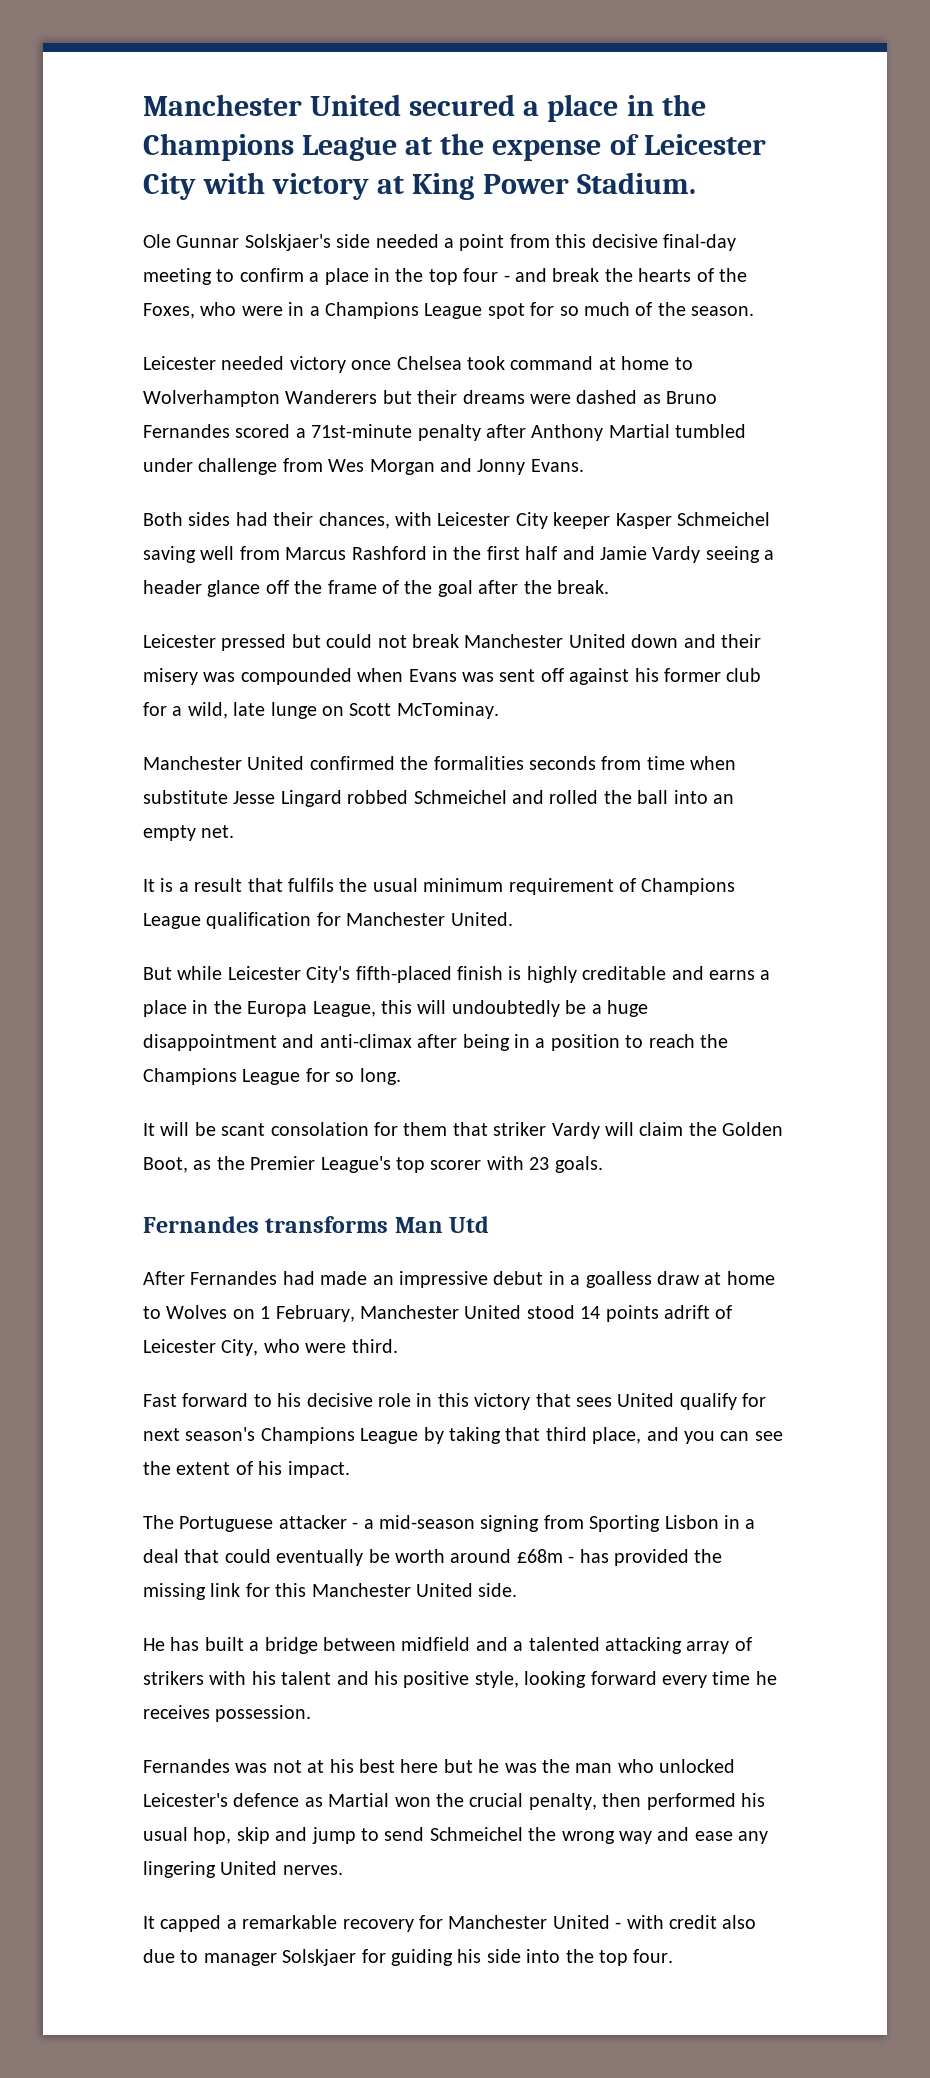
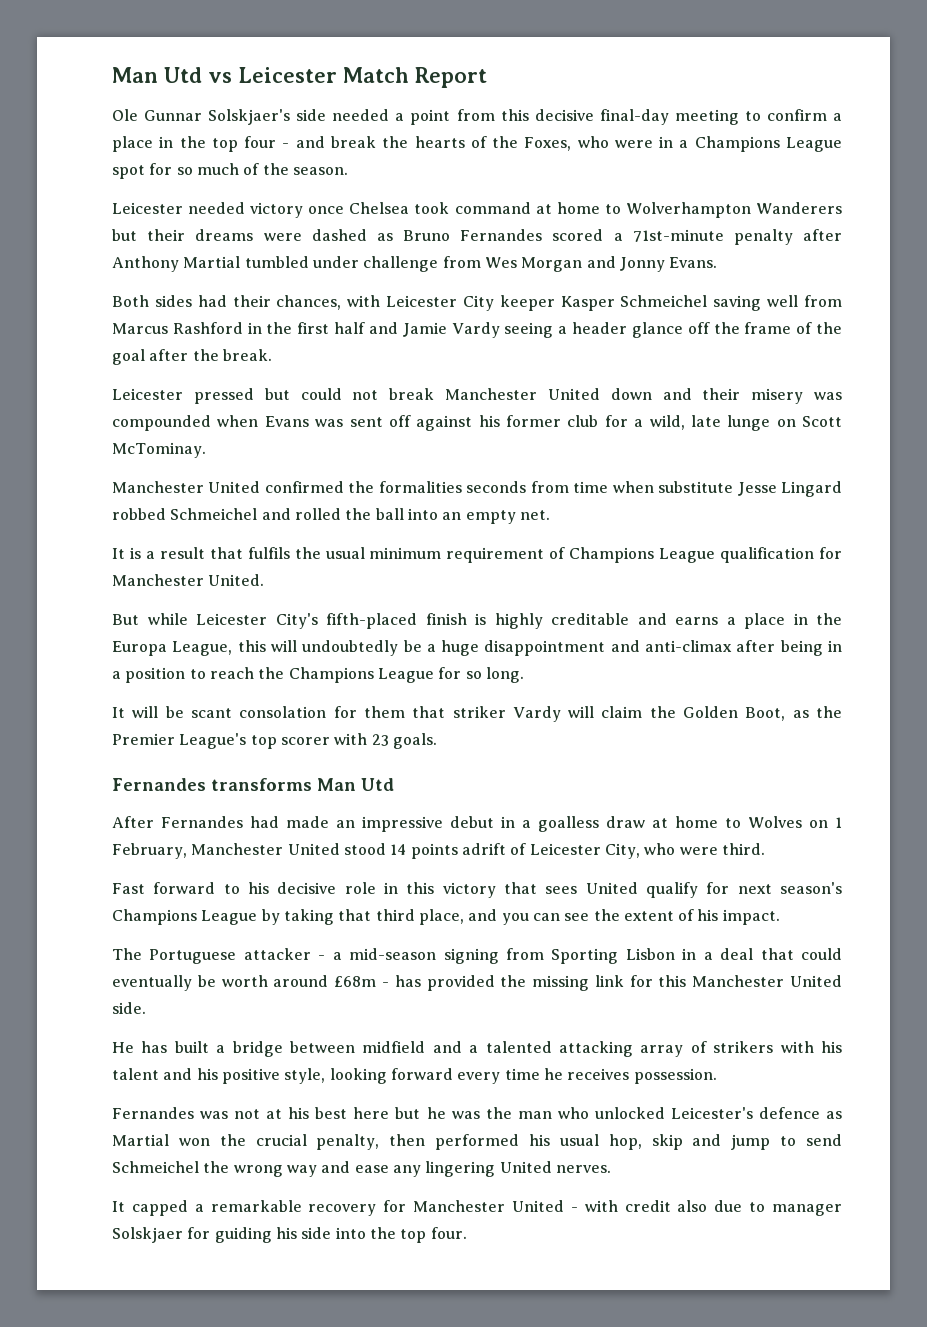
[143,94,706,122] [143,133,766,161] [143,172,696,200] Manchester United secured a place in the Champions League at the expense of Leicester City with victory at King Power Stadium. -> [112,67,487,88] Man Utd vs Leicester Match Report

